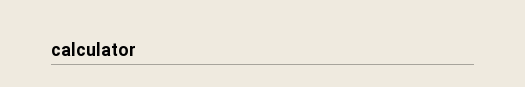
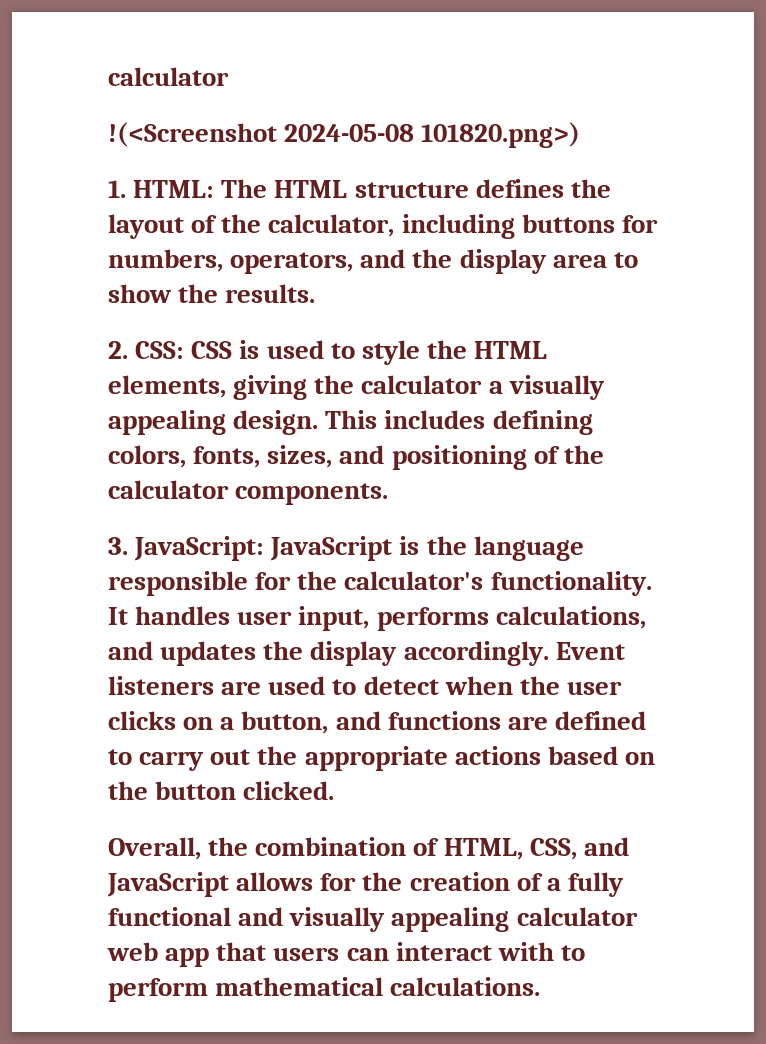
[51,42,136,56] calculator -> [108,67,229,86] [108,122,581,148] [108,179,611,198] [108,214,658,239] [108,249,638,274] [108,284,316,303] [108,340,548,365] [108,375,605,400] [108,410,593,435] [108,445,604,470] [108,480,389,505] [108,536,584,561] [108,571,652,596] [108,606,646,631] [108,641,625,666] [108,676,623,695] [108,711,647,734] [108,746,656,771] [108,781,335,800] [108,837,629,860] [107,872,625,897] [108,907,638,932] [107,942,586,967] [108,977,541,1002] calculator // !(<Screenshot 2024-05-08 101820.png>) // 1. HTML: The HTML structure defines the layout of the calculator, including buttons for numbers, operators, and the display area to show the results. // 2. CSS: CSS is used to style the HTML elements, giving the calculator a visually appealing design. This includes defining colors, fonts, sizes, and positioning of the calculator components. // 3. JavaScript: JavaScript is the language responsible for the calculator's functionality. It handles user input, performs calculations, and updates the display accordingly. Event listeners are used to detect when the user clicks on a button, and functions are defined to carry out the appropriate actions based on the button clicked. // Overall, the combination of HTML, CSS, and JavaScript allows for the creation of a fully functional and visually appealing calculator web app that users can interact with to perform mathematical calculations.

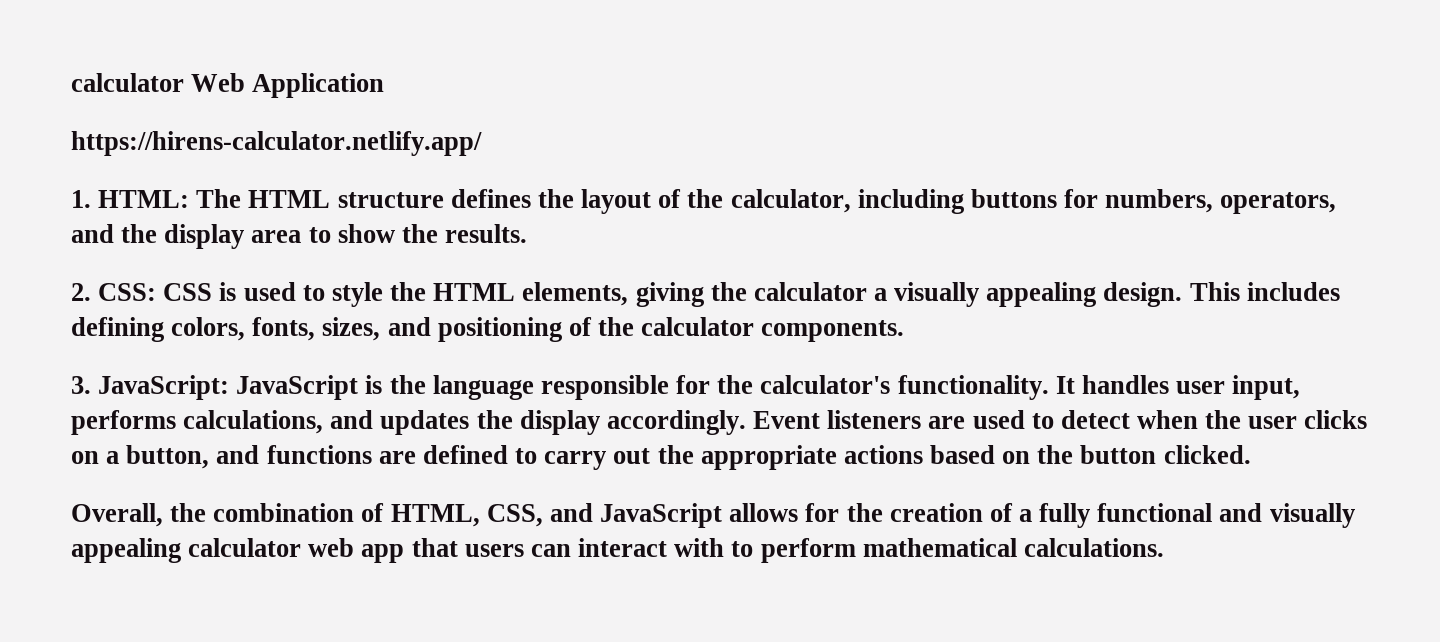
[108,67,229,86] [108,122,581,148] calculator // !(<Screenshot 2024-05-08 101820.png>) -> [71,73,385,98] [71,131,482,156] calculator Web Application // https://hirens-calculator.netlify.app/

